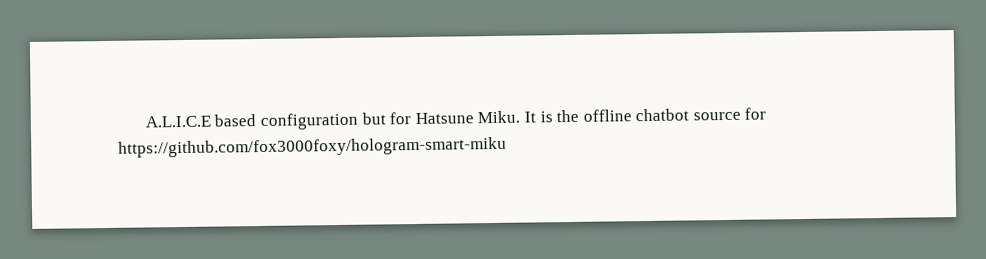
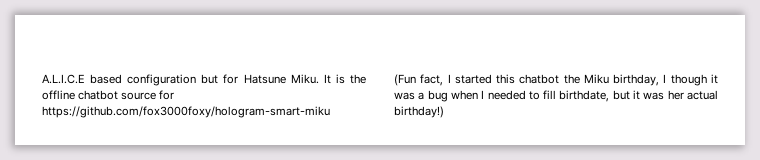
(507, 147) none -> [394,74,718,86] [394,90,719,102] [394,106,444,118] // (Fun fact, I started this chatbot the Miku birthday, I though it was a bug when I needed to fill birthdate, but it was her actual birthday!)

